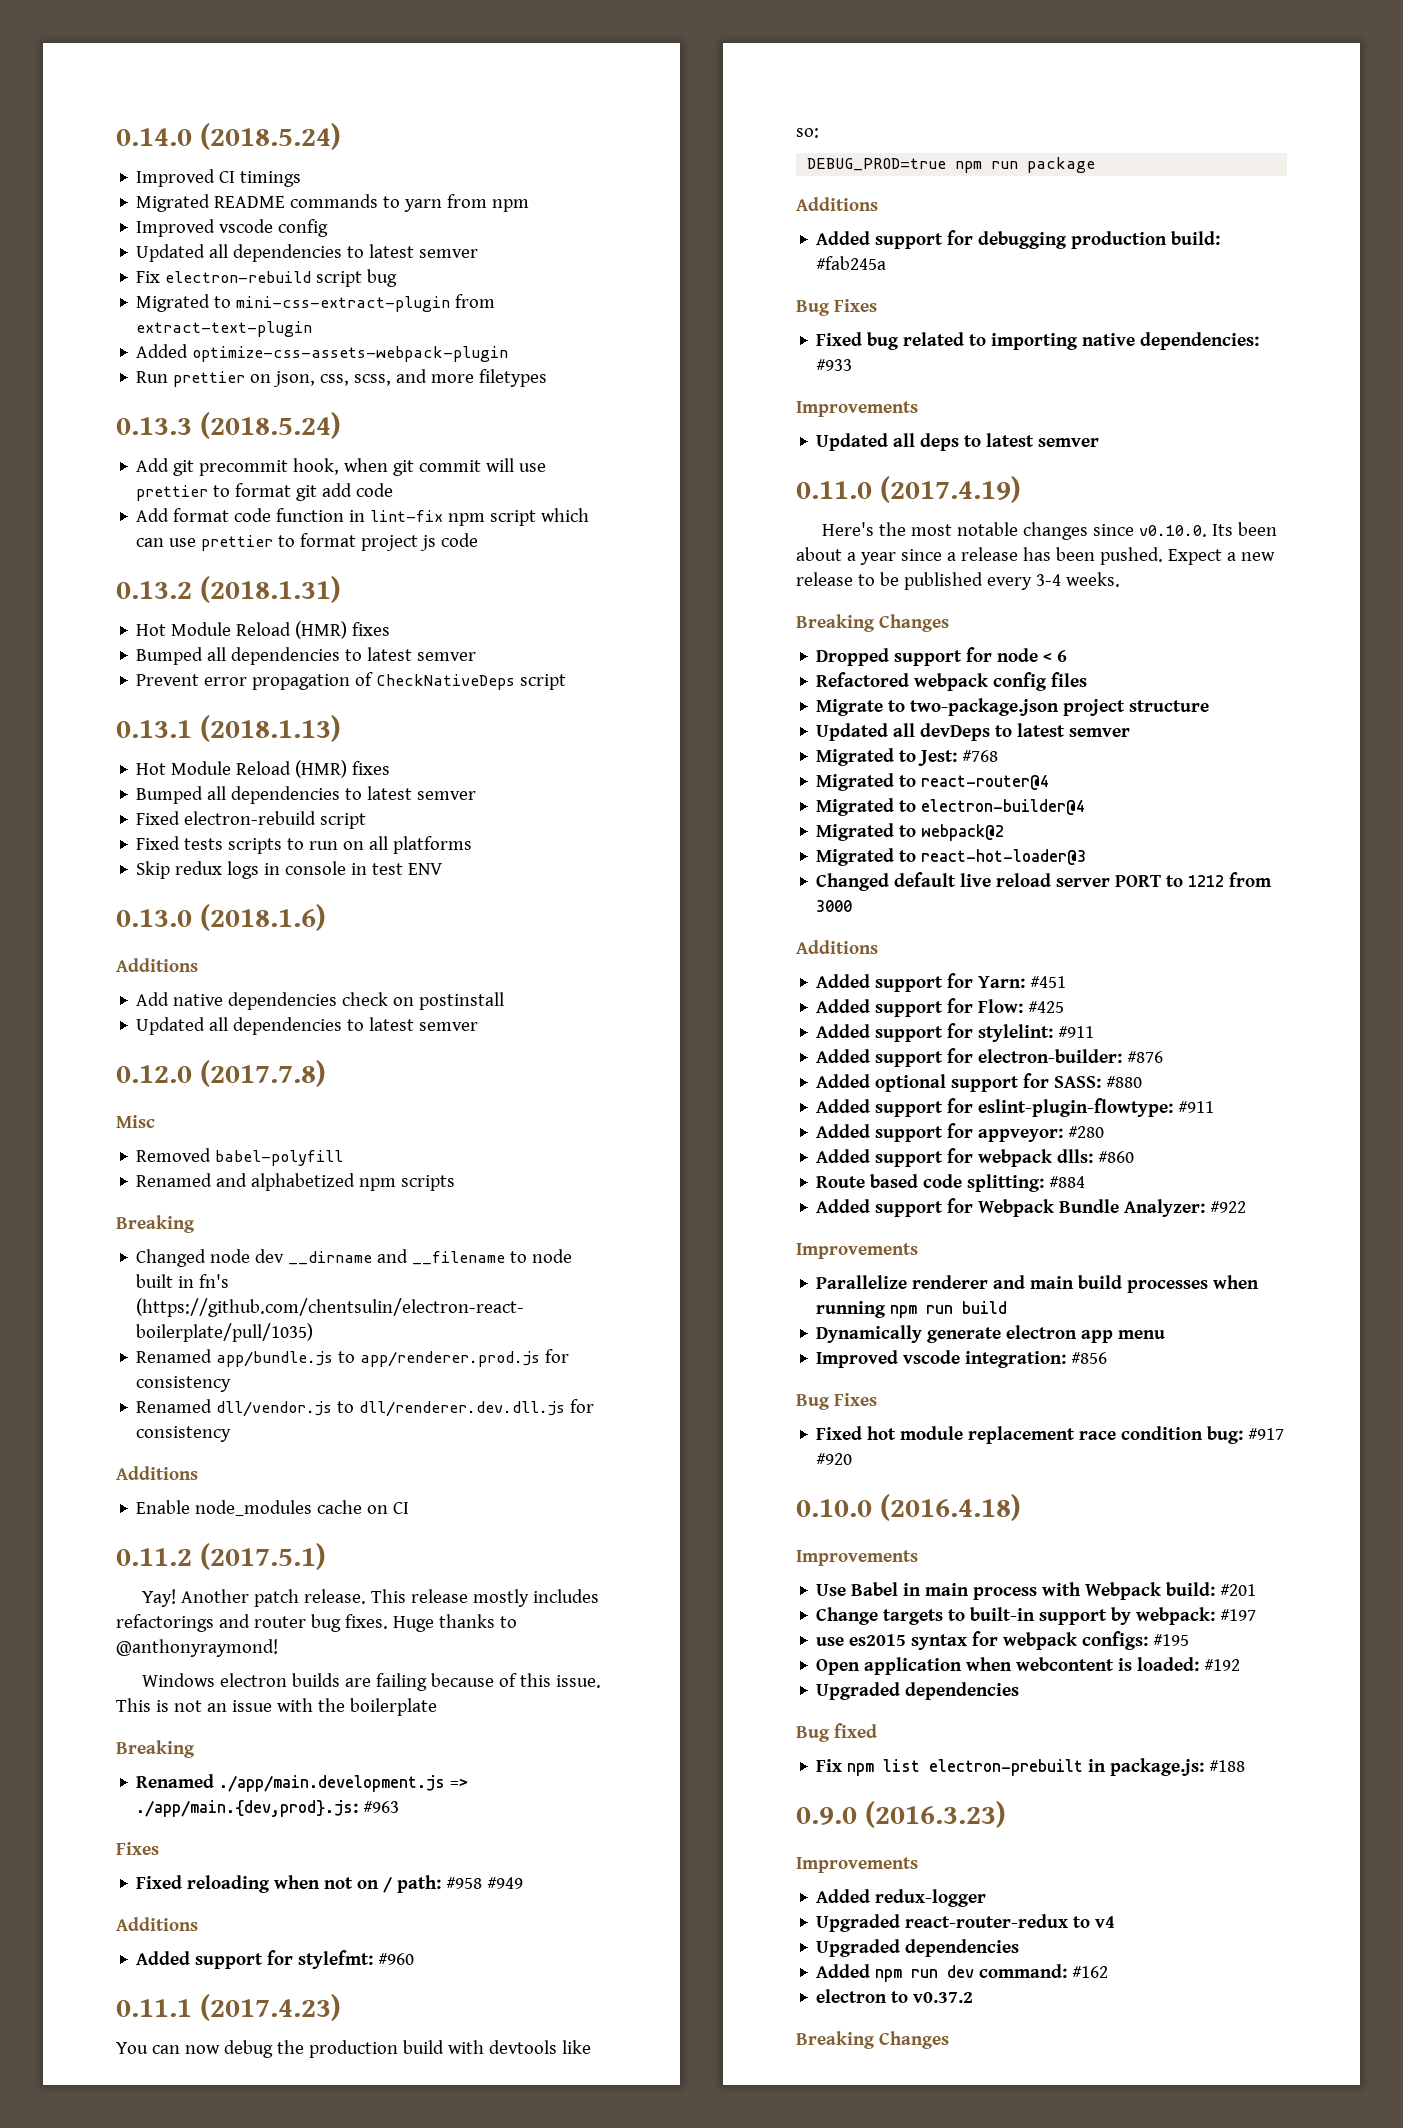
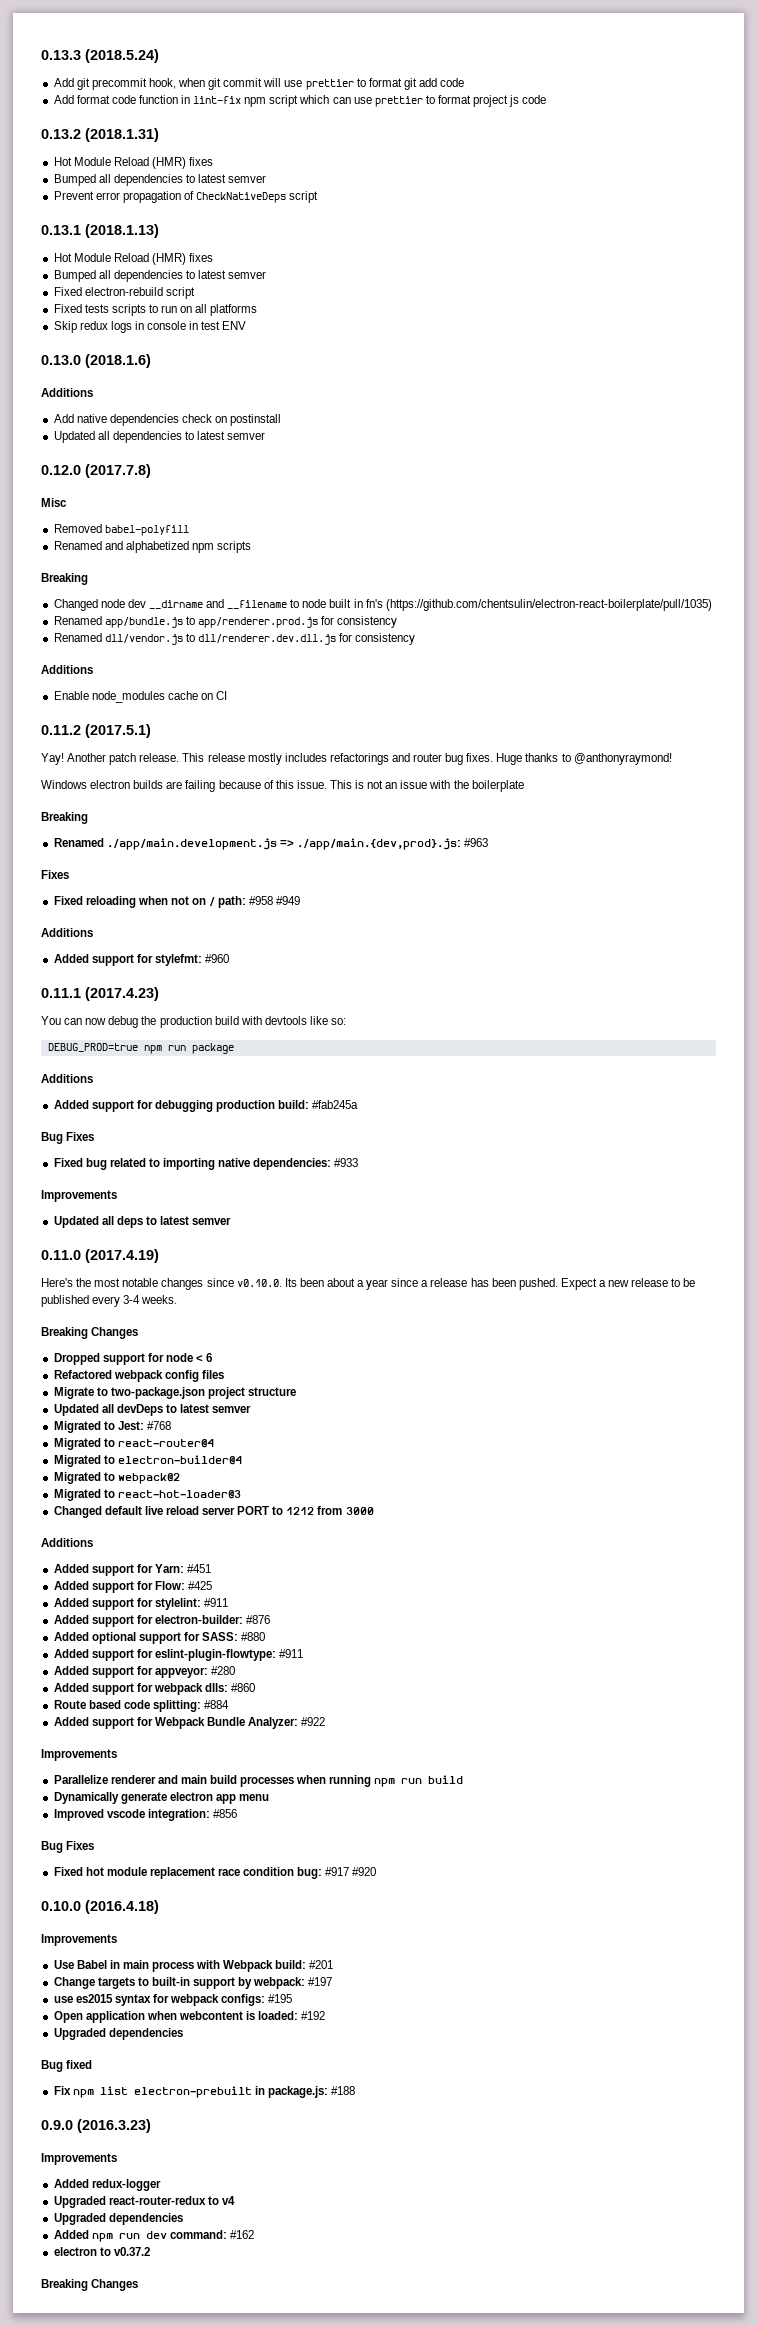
[116,123,341,150] [136,169,302,187] [136,194,530,212] [136,219,329,237] [136,244,479,262] [136,269,398,287] [136,294,496,312] [136,321,313,337] [136,344,509,362] [136,369,548,387] 0.14.0 (2018.5.24) // Improved CI timings // Migrated README commands to yarn from npm // Improved vscode config // Updated all dependencies to latest semver // Fix electron-rebuild script bug // Migrated to mini-css-extract-plugin from extract-text-plugin // Added optimize-css-assets-webpack-plugin // Run prettier on json, css, scss, and more filetypes // -> (41, 55) none

